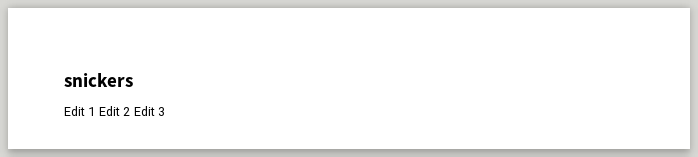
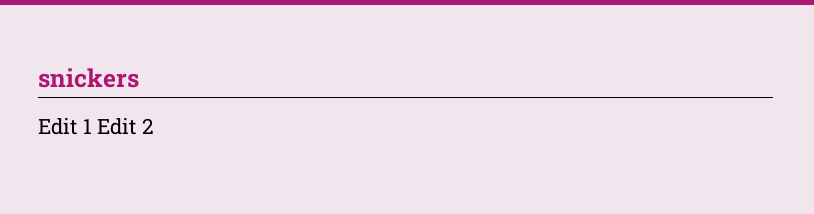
[133,106,165,116] Edit 3 -> (155, 126) none

